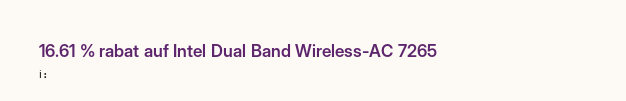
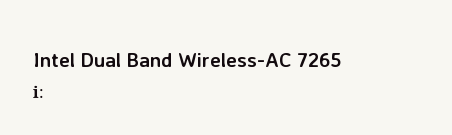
[39,44,169,57] 16.61 % rabat auf -> (33, 60) none

